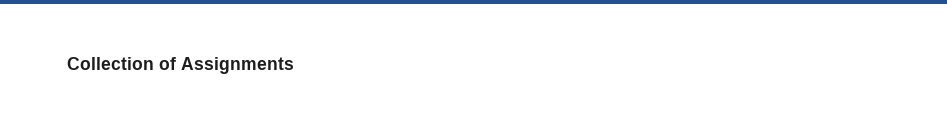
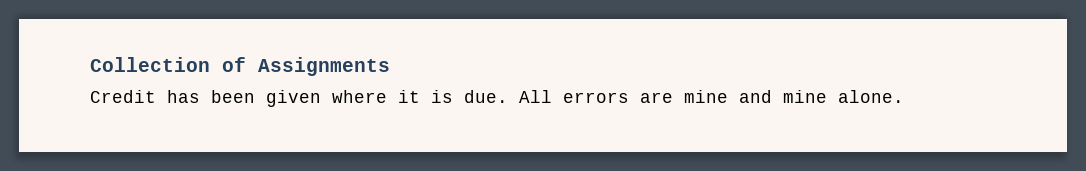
(294, 65) none -> [90,90,904,107] // Credit has been given where it is due. All errors are mine and mine alone.

